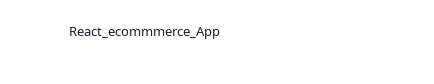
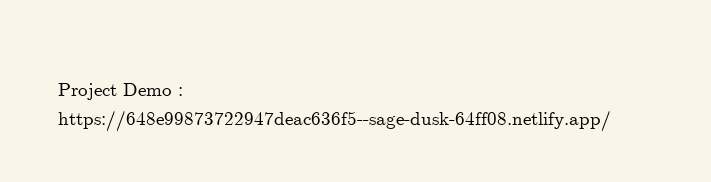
[69,27,220,39] React_ecommmerce_App -> [58,83,183,100] [58,110,611,132] Project Demo : https://648e99873722947deac636f5--sage-dusk-64ff08.netlify.app/

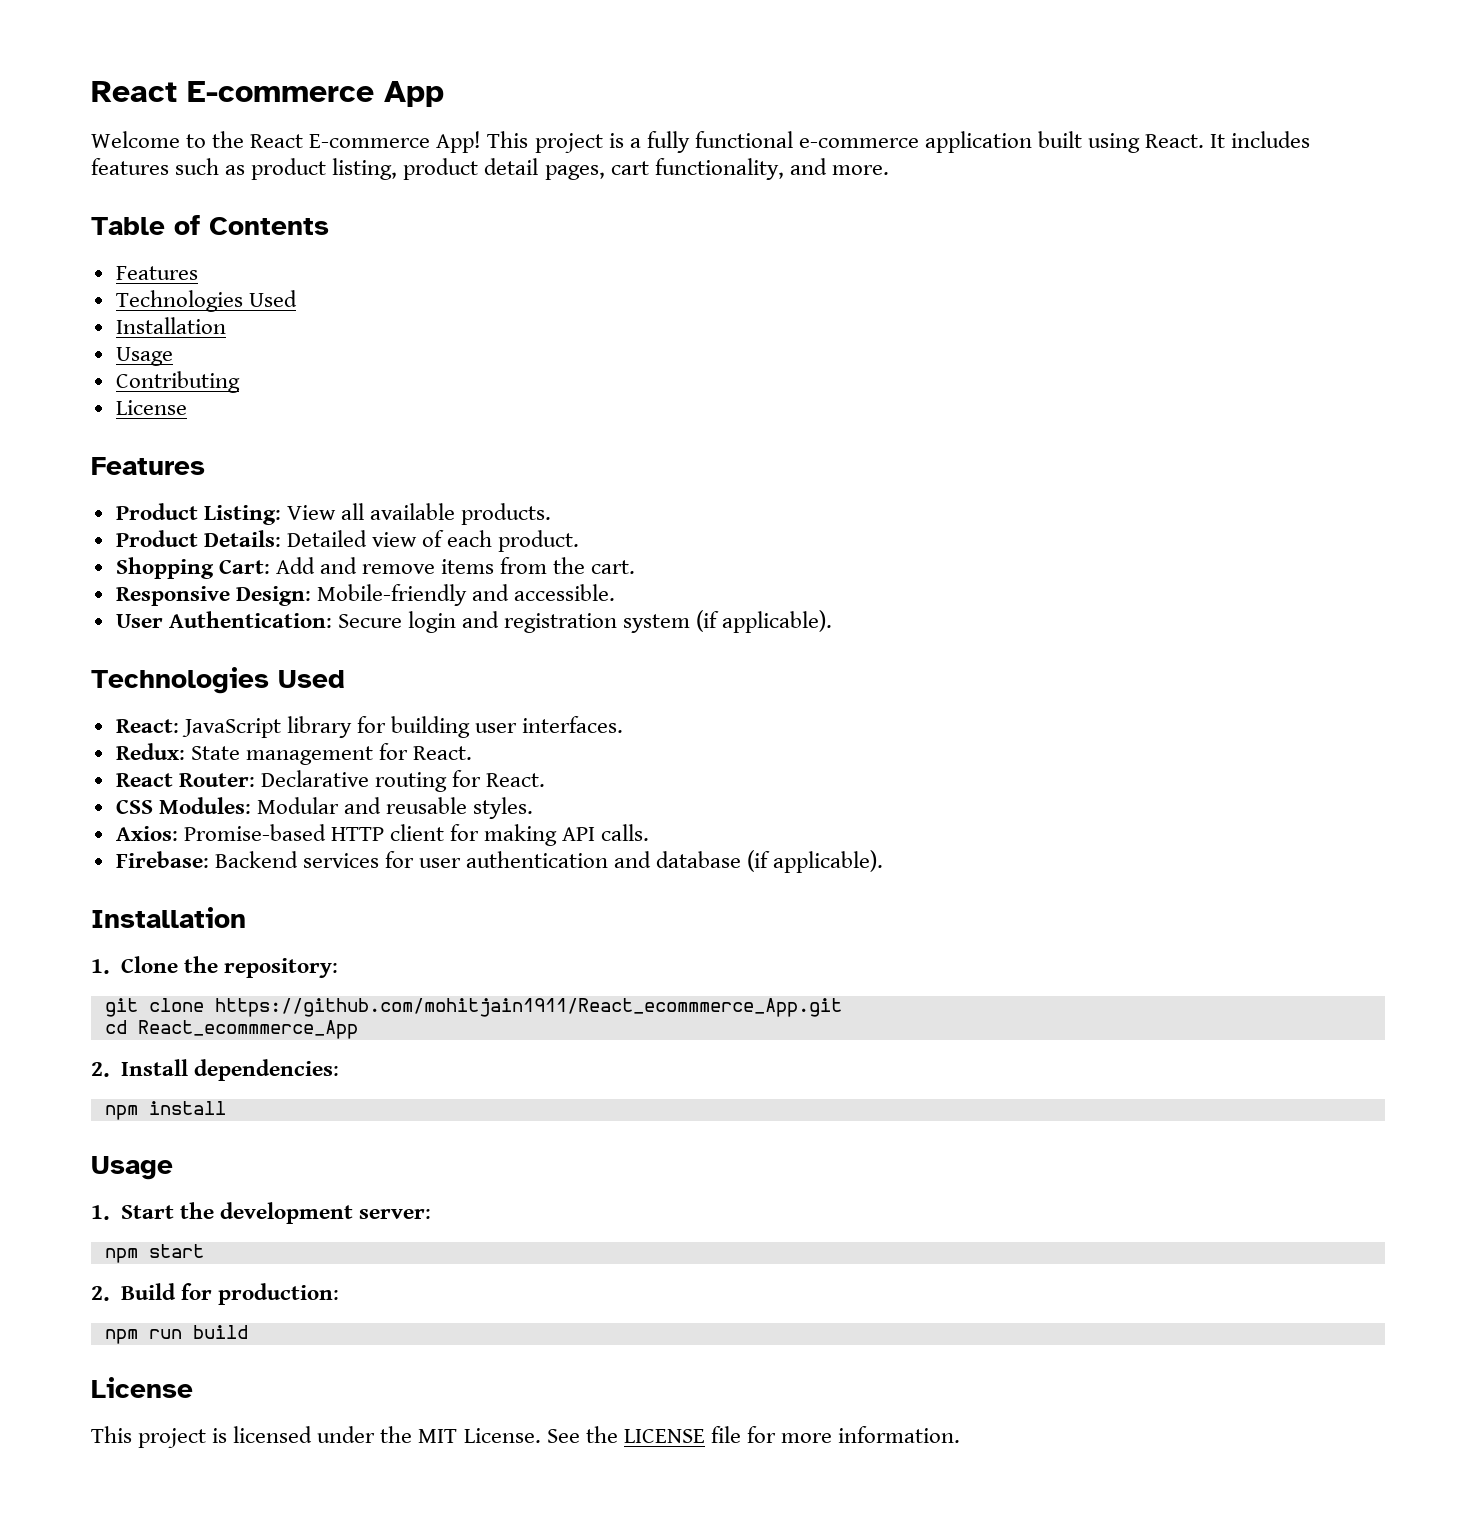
[58,83,183,100] [58,110,611,132] Project Demo : https://648e99873722947deac636f5--sage-dusk-64ff08.netlify.app/ -> [91,81,444,107] [91,131,1311,153] [91,158,889,180] [91,215,329,235] [115,266,198,280] [115,290,297,312] [115,317,226,334] [115,347,173,366] [115,371,240,393] [115,400,187,415] [91,457,205,475] [115,503,552,525] [115,530,580,552] [115,557,636,579] [115,584,616,606] [115,610,833,633] [91,667,345,694] [115,716,624,738] [115,743,473,765] [115,770,546,792] [115,797,534,819] [115,824,650,846] [115,850,884,873] [91,907,246,928] [91,956,339,978] [104,998,842,1017] [104,1020,358,1039] [91,1059,340,1081] [104,1101,226,1120] [91,1156,173,1180] [91,1202,432,1224] [104,1244,204,1263] [91,1283,340,1305] [104,1325,248,1344] [91,1377,193,1398] [91,1426,961,1448] React E-commerce App // Welcome to the React E-commerce App! This project is a fully functional e-commerce application built using React. It includes features such as product listing, product detail pages, cart functionality, and more. // Table of Contents // Features // Technologies Used // Installation // Usage // Contributing // License // Features // Product Listing: View all available products. // Product Details: Detailed view of each product. // Shopping Cart: Add and remove items from the cart. // Responsive Design: Mobile-friendly and accessible. // User Authentication: Secure login and registration system (if applicable). // Technologies Used // React: JavaScript library for building user interfaces. // Redux: State management for React. // React Router: Declarative routing for React. // CSS Modules: Modular and reusable styles. // Axios: Promise-based HTTP client for making API calls. // Firebase: Backend services for user authentication and database (if applicable). // Installation // 1. Clone the repository: // git clone https://github.com/mohitjain1911/React_ecommmerce_App.git // cd React_ecommmerce_App // 2. Install dependencies: // npm install // Usage // 1. Start the development server: // npm start // 2. Build for production: // npm run build // License // This project is licensed under the MIT License. See the LICENSE file for more information.

